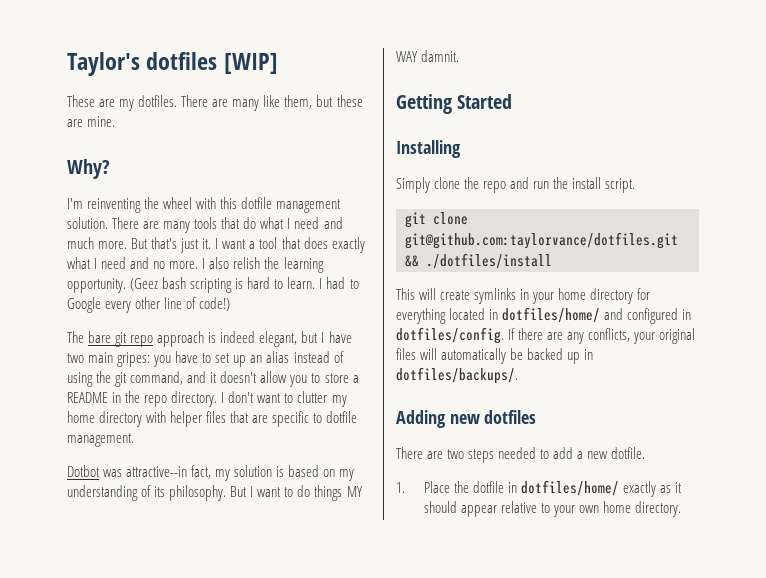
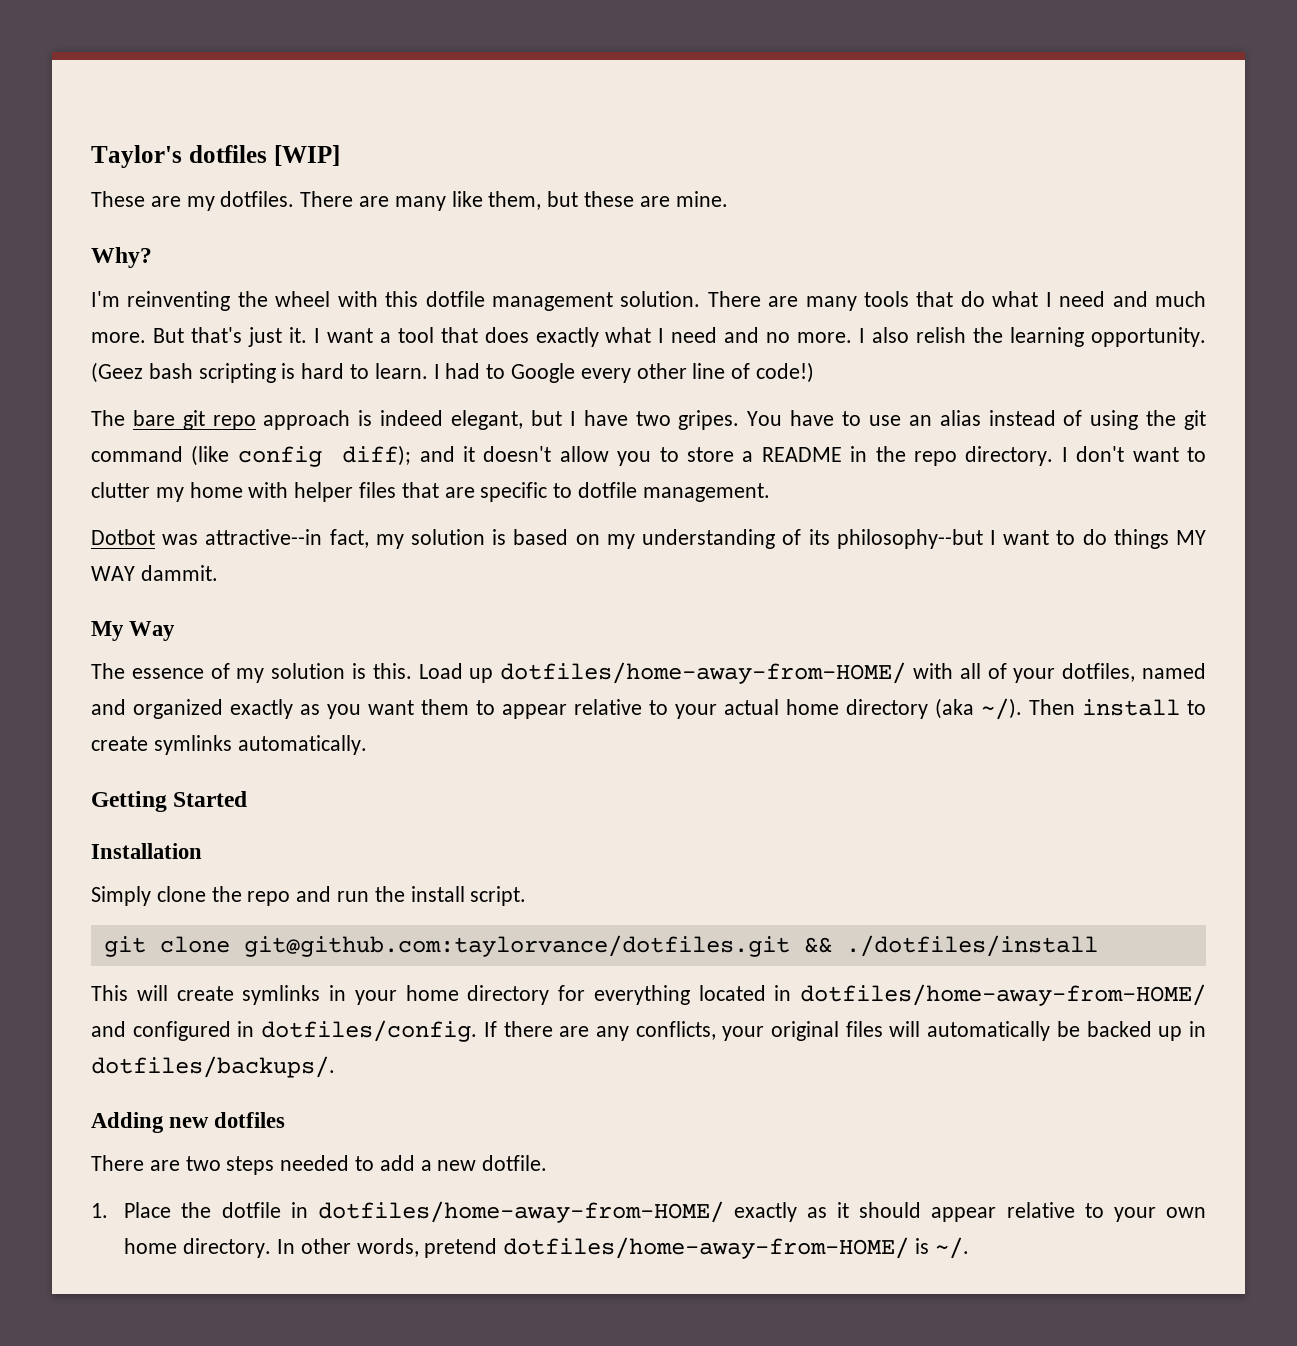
[88,351,247,367] main gripes: you have to set up -> [678,410,901,430] gripes. You have to use
[130,371,184,385] command, -> [91,445,412,467] command (like config diff);
[99,411,143,427] directory -> (243, 490) none
[169,485,248,501] philosophy. But -> [836,529,983,549] philosophy--but
[421,50,460,62] damnit. -> [140,565,218,581] [91,621,176,641] [91,662,1206,684] [91,698,1206,720] [91,735,367,755] dammit. // My Way // The essence of my solution is this. Load up dotfiles/home-away-from-HOME/ with all of your dotfiles, named and organized exactly as you want them to appear relative to your actual home directory (aka ~/). Then install to create symlinks automatically.
[396,140,461,158] Installing -> [91,843,202,859] Installation
[502,307,601,323] dotfiles/home/ -> [800,984,1206,1006] dotfiles/home-away-from-HOME/
[520,480,619,496] dotfiles/home/ -> [317,1201,724,1223] dotfiles/home-away-from-HOME/
(681, 509) none -> [276,1237,969,1259] In other words, pretend dotfiles/home-away-from-HOME/ is ~/.

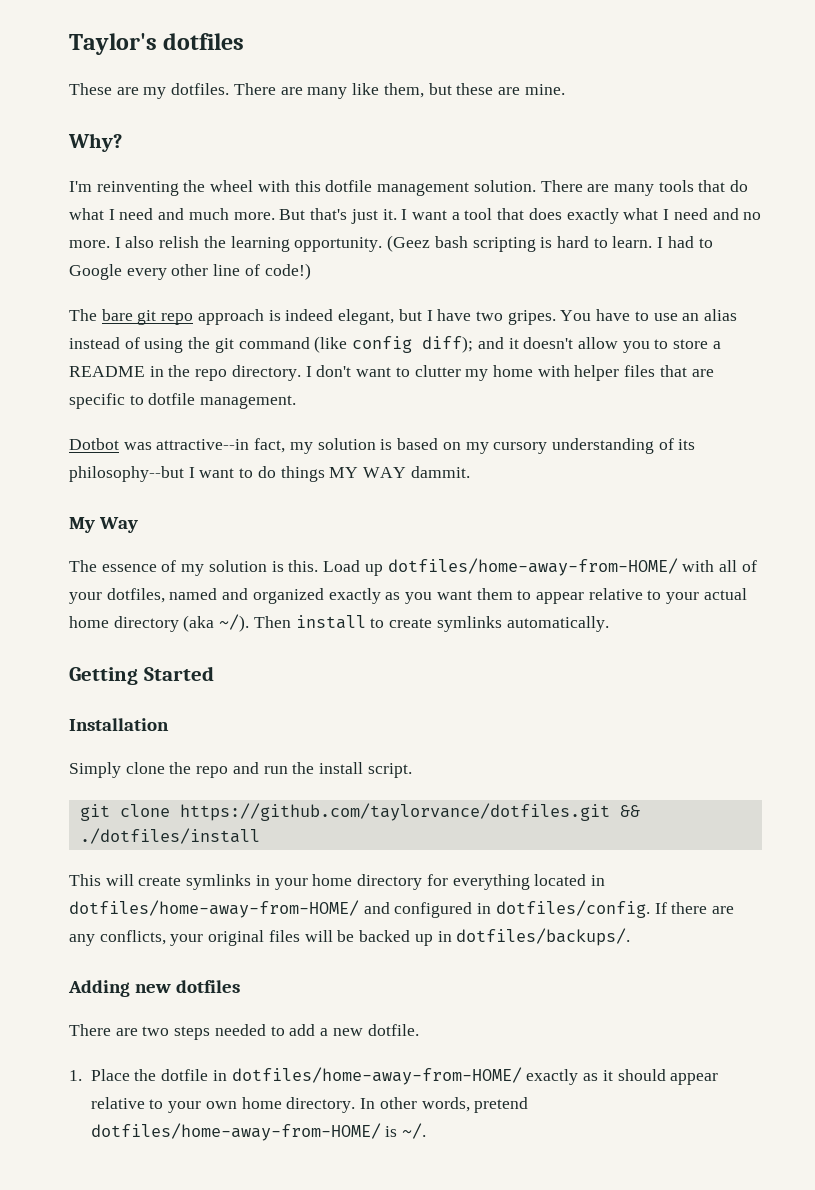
[273,145,340,166] [WIP] -> (245, 41) none
(635, 541) none -> [493,442,548,454] cursory
[243,935,790,957] git@github.com:taylorvance/dotfiles.git -> [179,803,610,821] https://github.com/taylorvance/dotfiles.git
[927,1021,1051,1041] automatically -> (333, 936) none

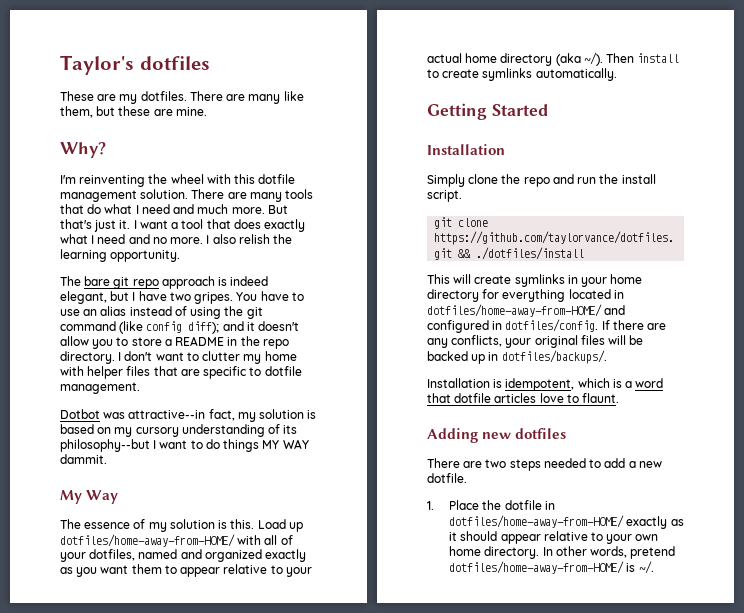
[387,235,713,252] [69,263,311,280] (Geez bash scripting is hard to learn. I had to Google every other line of code!) -> (181, 256) none
(631, 937) none -> [427,378,664,391] [427,393,620,403] // Installation is idempotent, which is a word that dotfile articles love to flaunt.

